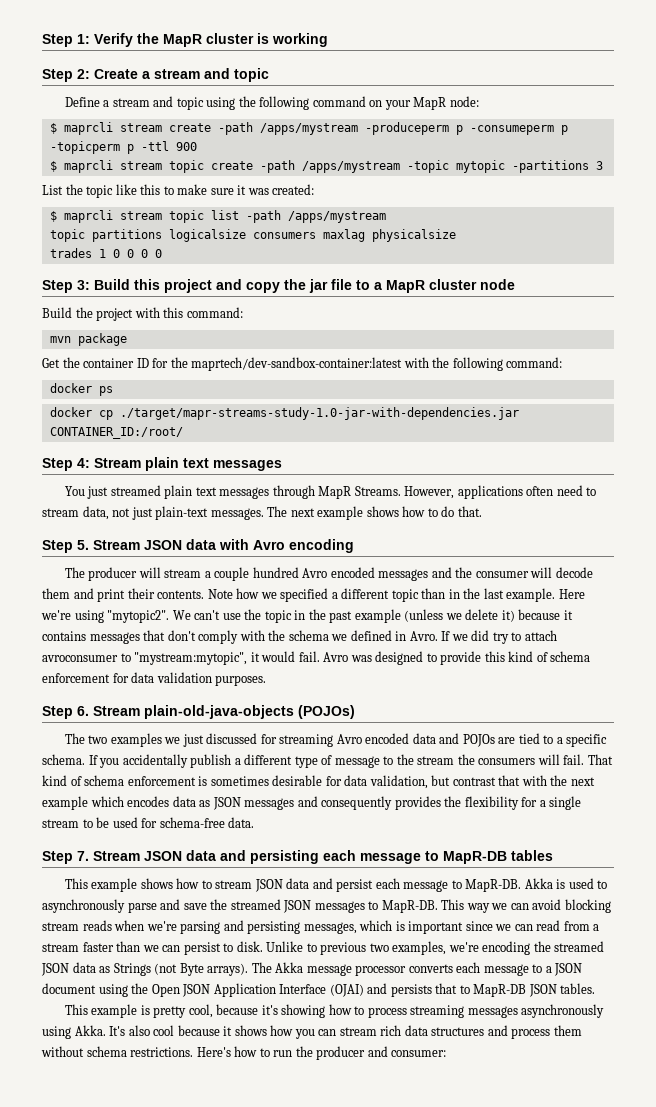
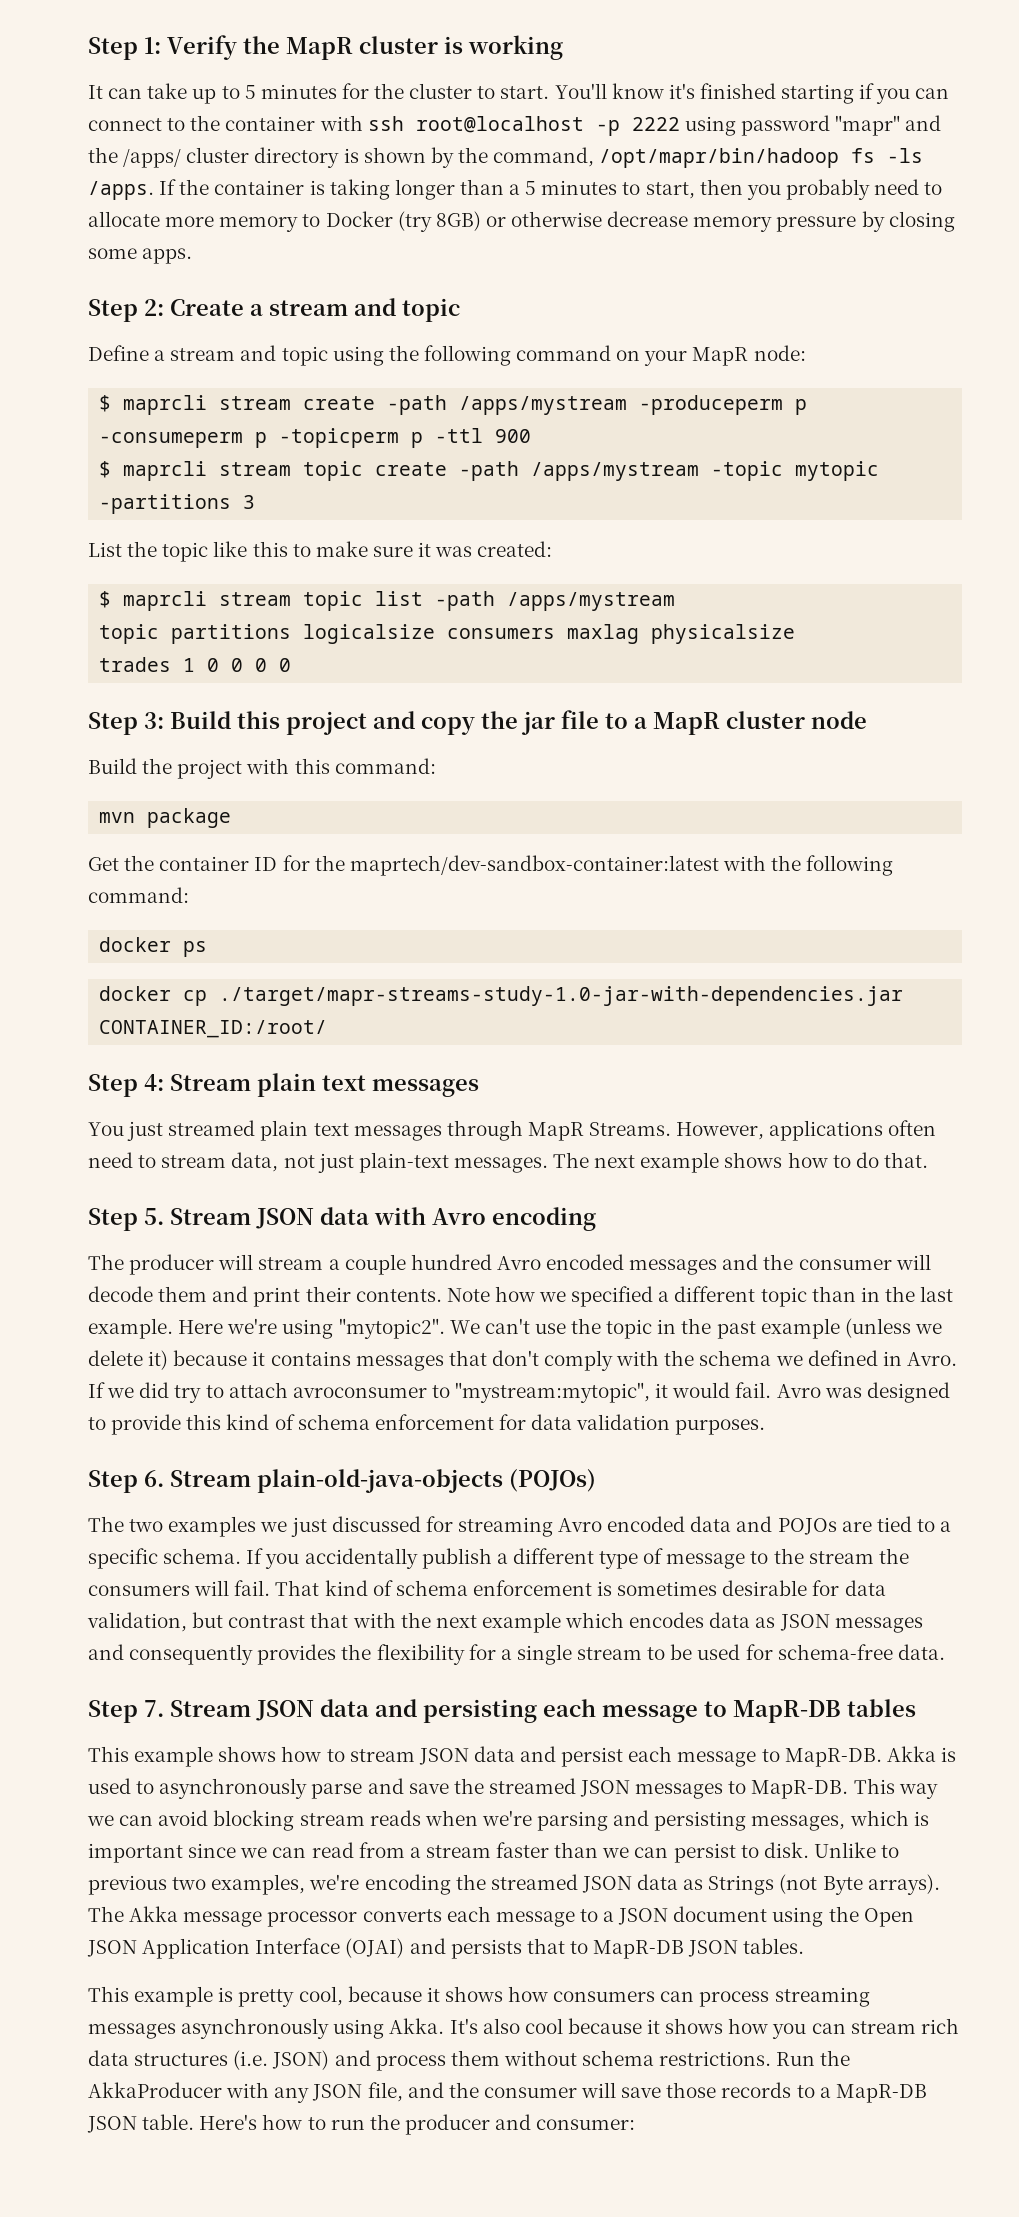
(328, 40) none -> [88,83,950,104] [88,115,942,136] [88,147,924,168] [88,179,943,200] [88,211,955,232] [88,248,193,264] // It can take up to 5 minutes for the cluster to start. You'll know it's finished starting if you can connect to the container with ssh root@localhost -p 2222 using password "mapr" and the /apps/ cluster directory is shown by the command, /opt/mapr/bin/hadoop fs -ls /apps. If the container is taking longer than a 5 minutes to start, then you probably need to allocate more memory to Docker (try 8GB) or otherwise decrease memory pressure by closing some apps.
[261,1004,365,1018] it's showing how to -> [426,1986,695,2002] it shows how consumers can
(485, 1031) none -> [233,2050,330,2070] (i.e. JSON)
(194, 1052) none -> [776,2050,851,2066] [88,2082,927,2103] [87,2114,195,2133] Run the AkkaProducer with any JSON file, and the consumer will save those records to a MapR-DB JSON table.

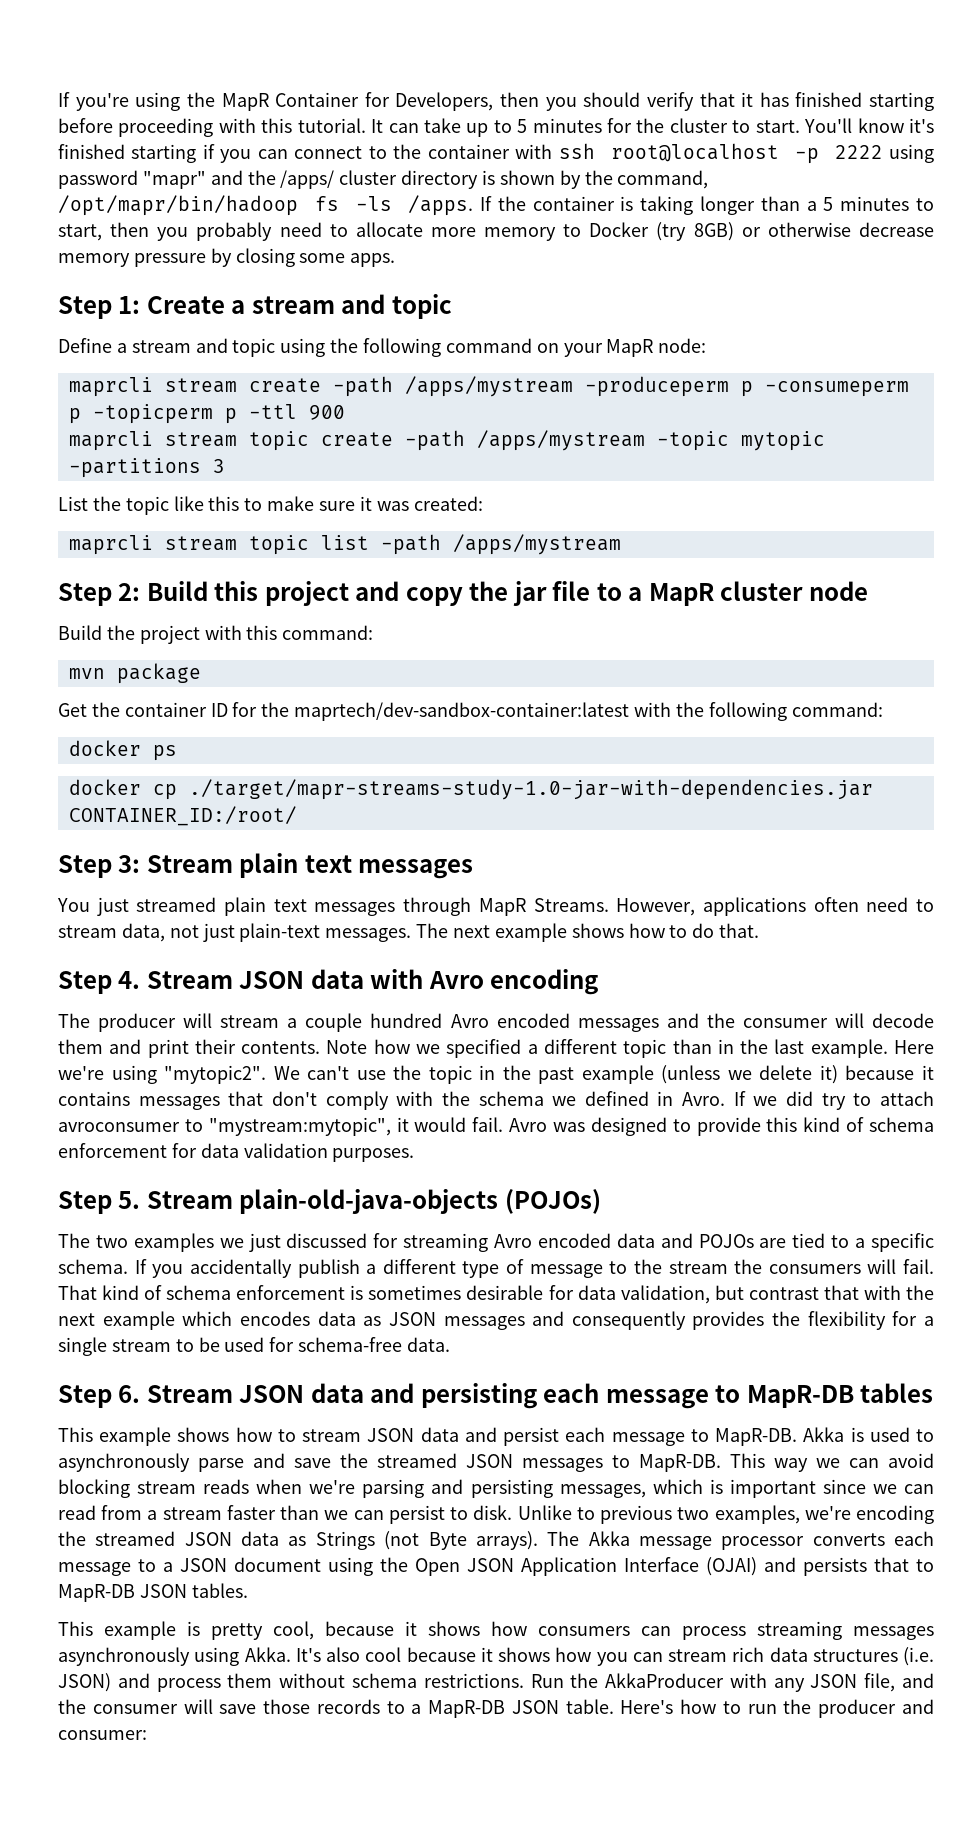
[88,35,563,60] Step 1: Verify the MapR cluster is working // -> [58,92,934,111] [58,118,366,137] If you're using the MapR Container for Developers, then you should verify that it has finished starting before proceeding with this tutorial.
[144,299,164,316] 2: -> [118,296,141,314] 1:
[99,395,112,412] $ -> (707, 345) none
[99,461,112,478] $ -> (345, 412) none
[99,591,112,608] $ -> (483, 503) none
[99,624,796,644] [99,657,292,672] [88,712,164,735] // topic partitions logicalsize consumers maxlag physicalsize // trades 1 0 0 0 0 // Step 3: -> [58,583,141,606] // Step 2:
[144,1074,164,1091] 4: -> [118,855,141,873] 3:
[144,1208,164,1225] 5. -> [118,971,141,989] 4.
[144,1470,164,1487] 6. -> [118,1191,141,1209] 5.
[144,1700,164,1717] 7. -> [118,1385,141,1403] 6.

